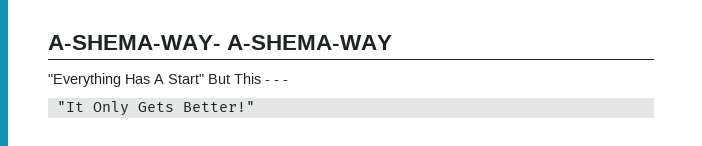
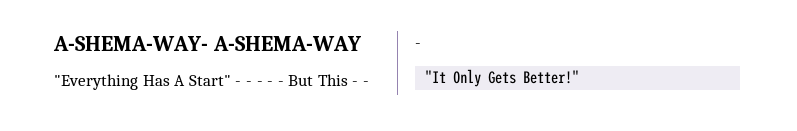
(204, 79) none -> [235,81,284,86] - - - - -

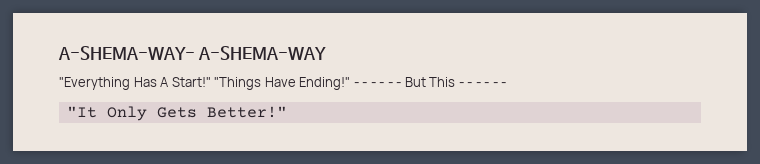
[188,75,231,86] Start" -> [171,77,359,90] Start!" "Things Have Ending!" -
(421, 45) none -> [484,82,507,87] - - -

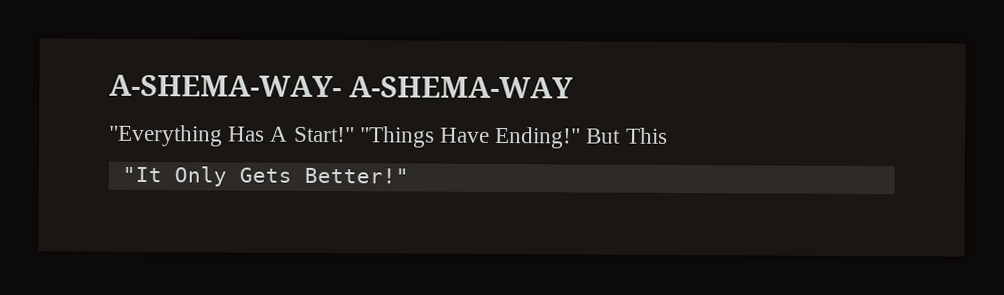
[353,77,507,87] - - - - - - But This - - - - - - -> [586,127,668,144] But This

